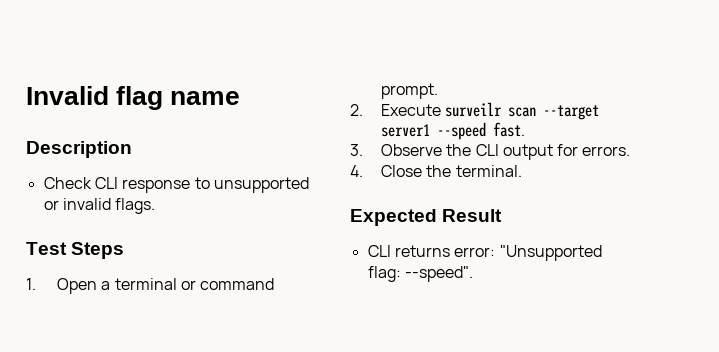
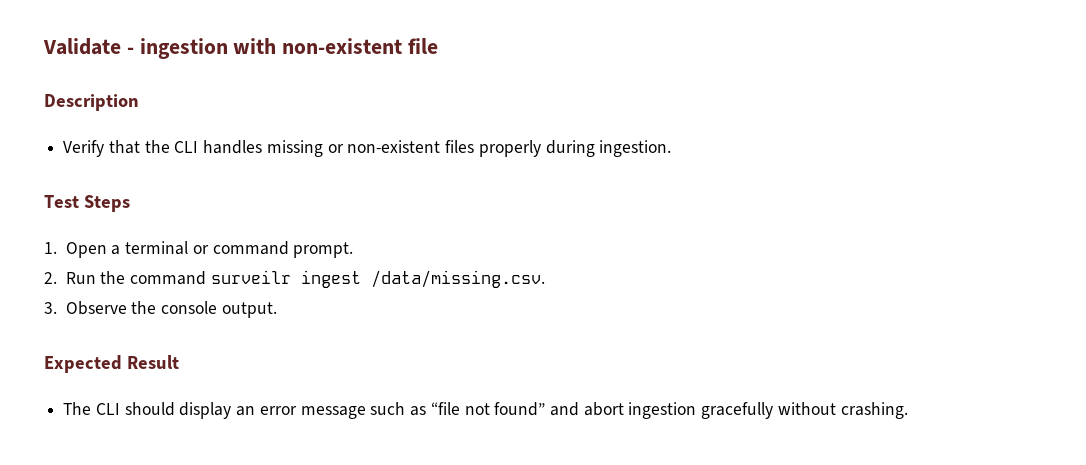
[26,86,241,110] [26,141,132,158] [43,177,309,193] [43,198,156,214] Invalid flag name // Description // Check CLI response to unsupported or invalid flags. -> [43,38,439,59] [44,94,139,111] [63,140,672,157] Validate - ingestion with non-existent file // Description // Verify that the CLI handles missing or non-existent files properly during ingestion.
[380,102,600,120] [380,122,525,140] [350,144,631,160] [350,165,522,177] [350,209,503,226] [367,245,602,261] [367,266,473,282] Execute surveilr scan --target server1 --speed fast. // 3. Observe the CLI output for errors. // 4. Close the terminal. // Expected Result // CLI returns error: "Unsupported flag: --speed". -> [65,270,545,288] [44,301,277,318] [44,355,179,373] [63,402,908,419] Run the command surveilr ingest /data/missing.csv. // 3. Observe the console output. // Expected Result // The CLI should display an error message such as “file not found” and abort ingestion gracefully without crashing.

